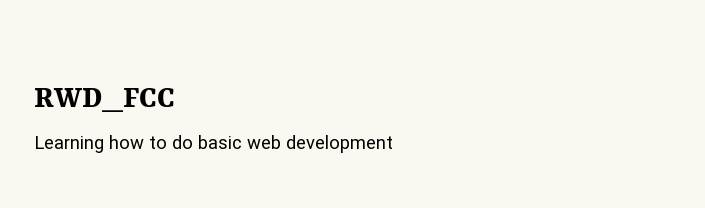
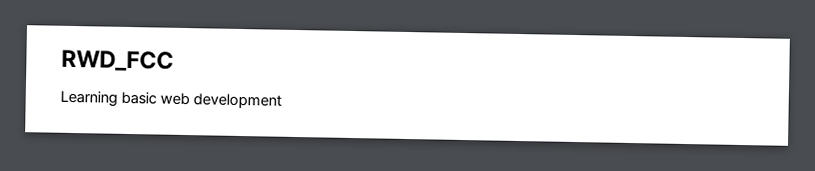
[109,135,193,149] how to do -> (118, 98) none

